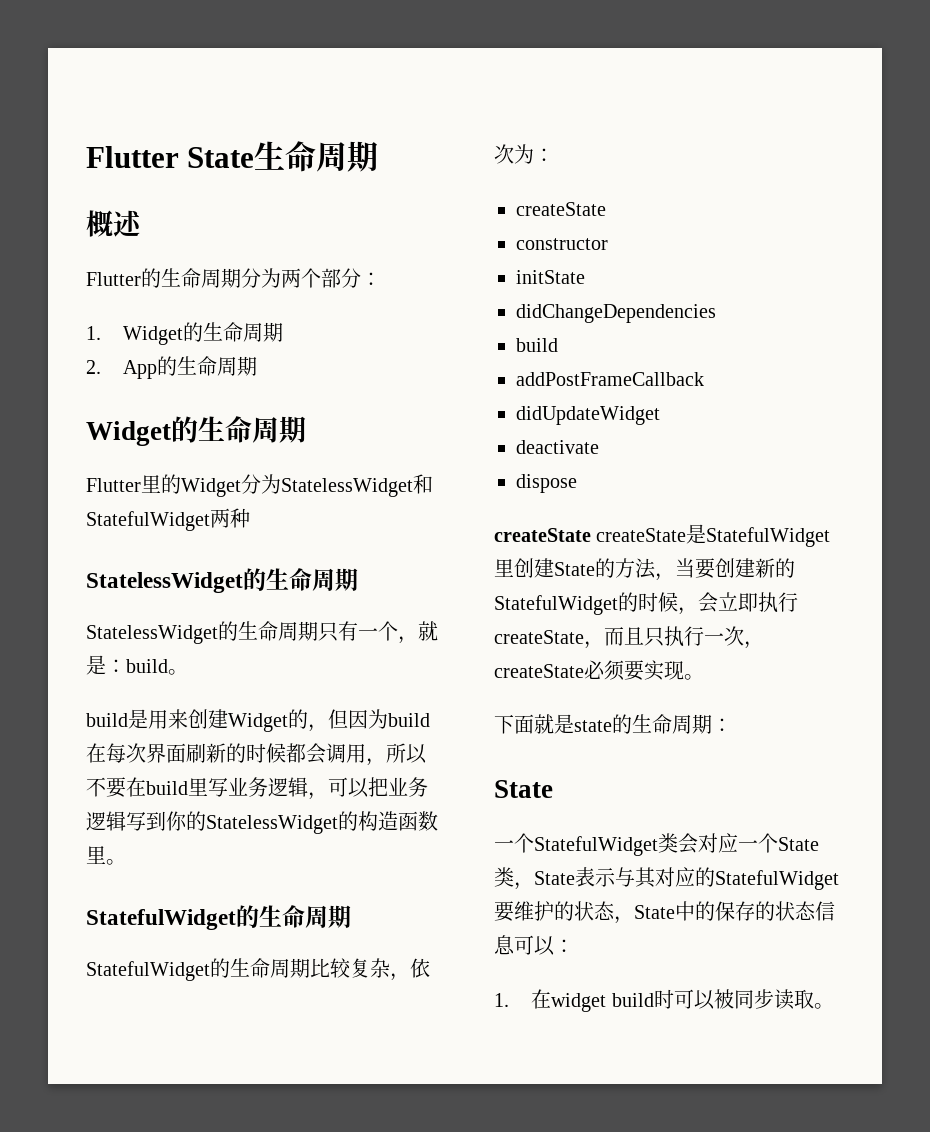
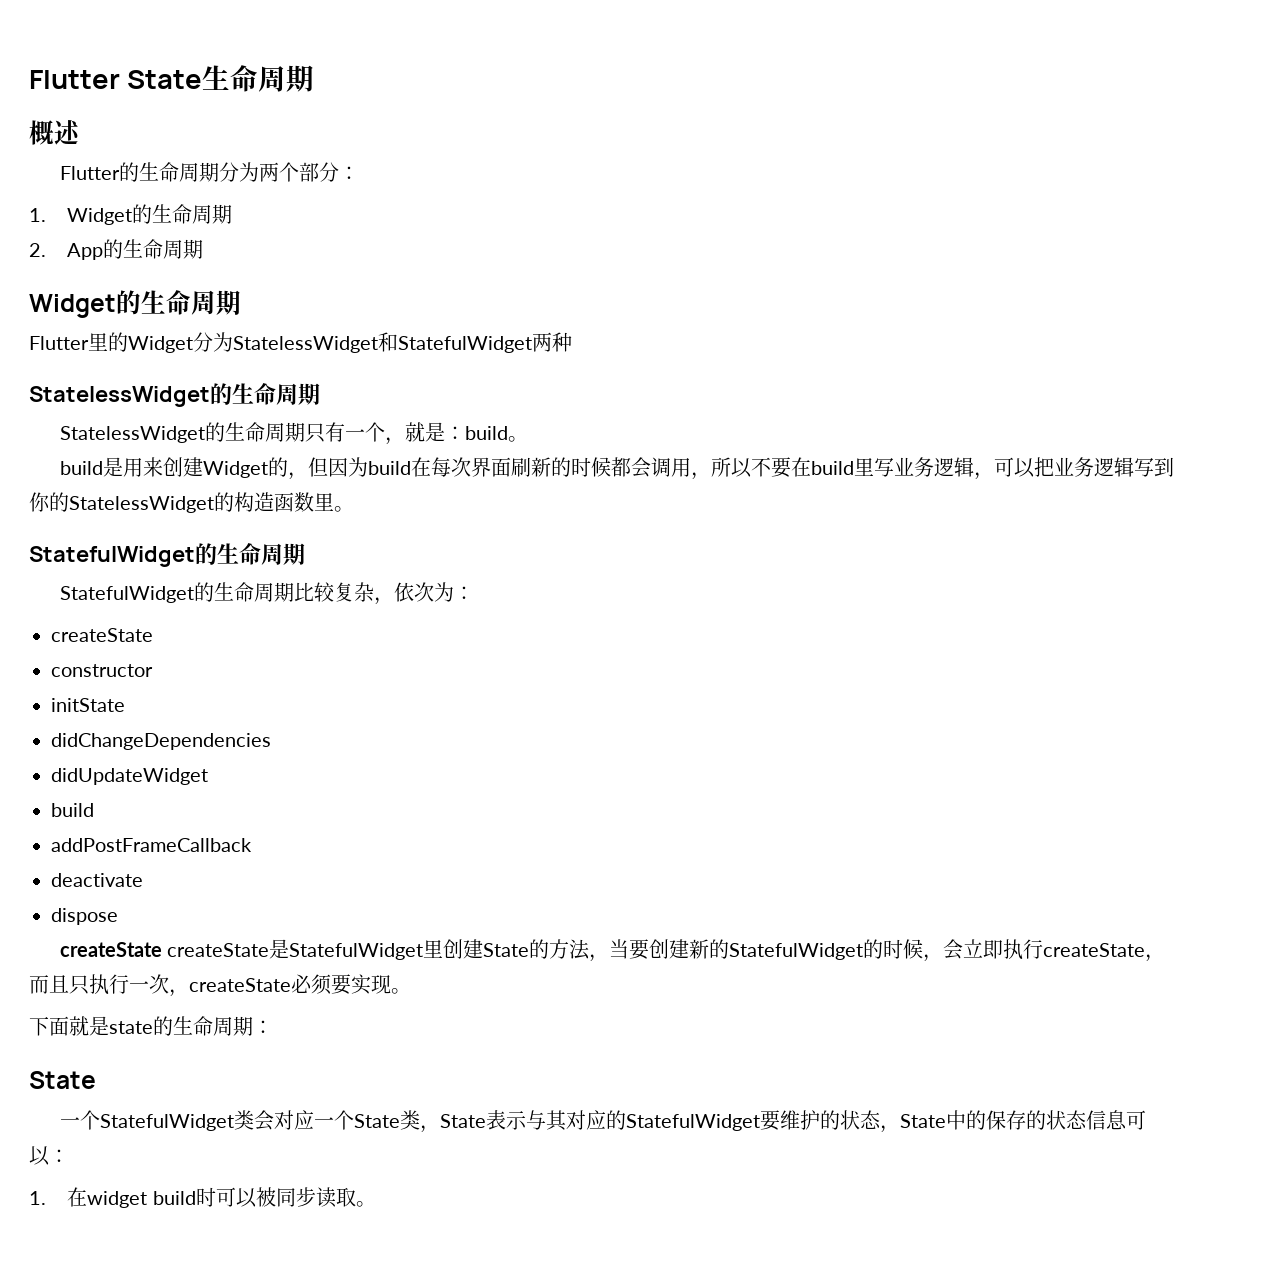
(716, 313) none -> [51,768,208,785] // didUpdateWidget
[516,406,660,425] // didUpdateWidget -> (252, 845) none

